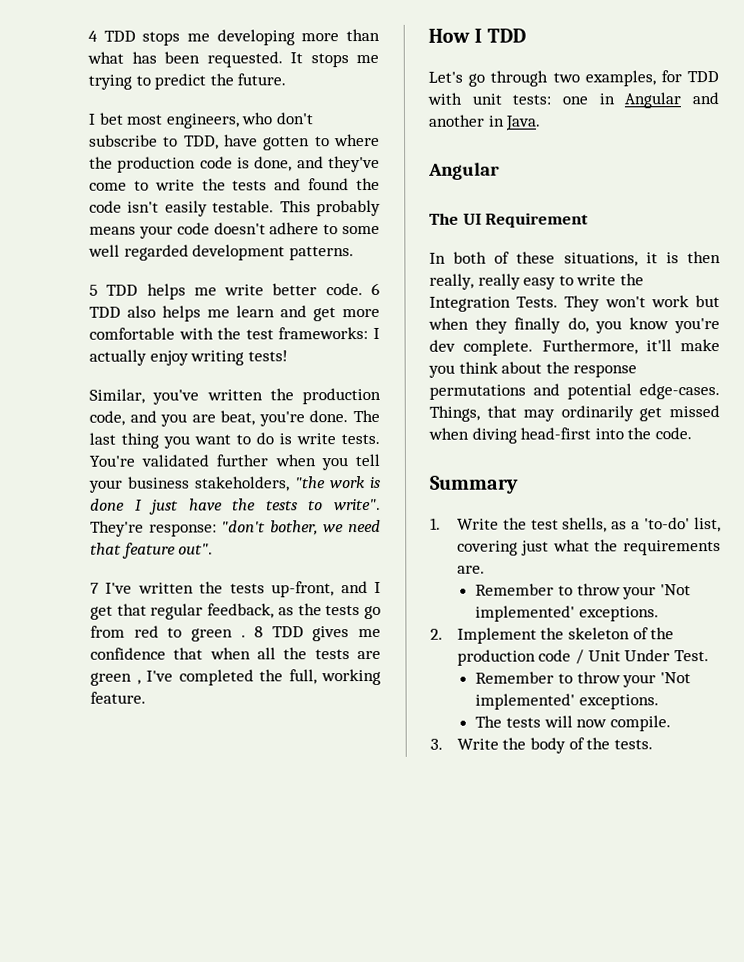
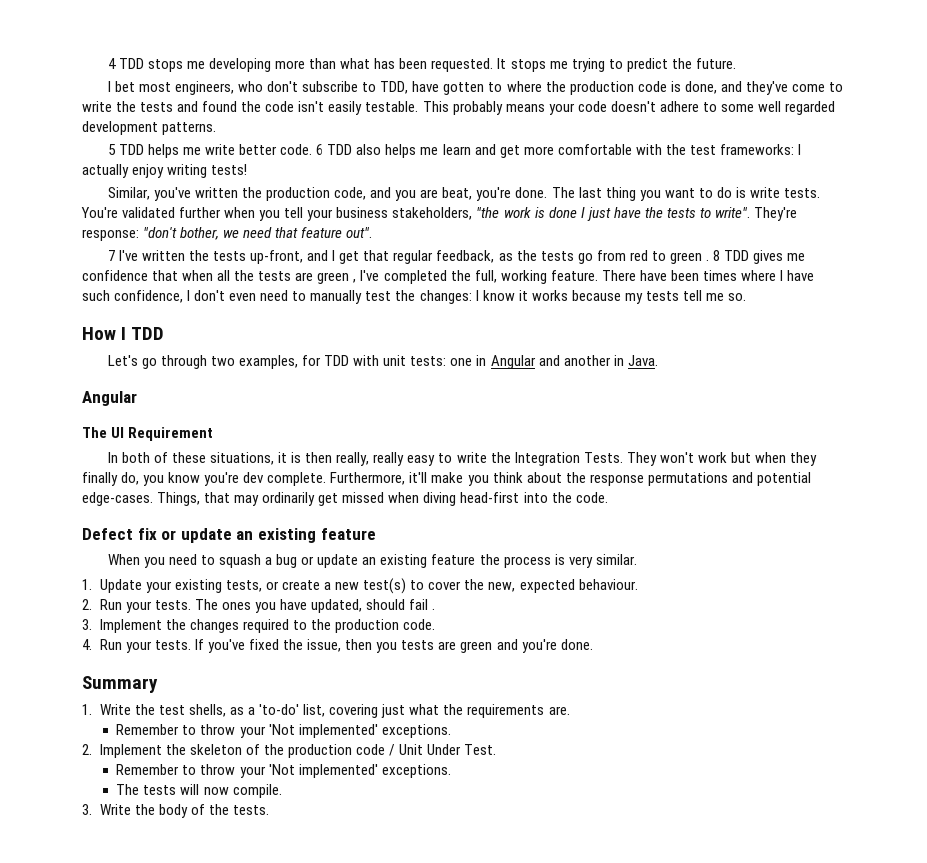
(146, 697) none -> [601,270,815,281] [82,290,746,304] There have been times where I have such confidence, I don't even need to manually test the changes: I know it works because my tests tell me so.
(692, 433) none -> [82,528,376,543] [107,554,637,568] [82,578,638,594] [82,599,436,613] [82,619,436,633] [82,639,593,653] // Defect fix or update an existing feature // When you need to squash a bug or update an existing feature the process is very similar. // 1. Update your existing tests, or create a new test(s) to cover the new, expected behaviour. // 2. Run your tests. The ones you have updated, should fail . // 3. Implement the changes required to the production code. // 4. Run your tests. If you've fixed the issue, then you tests are green and you're done.

